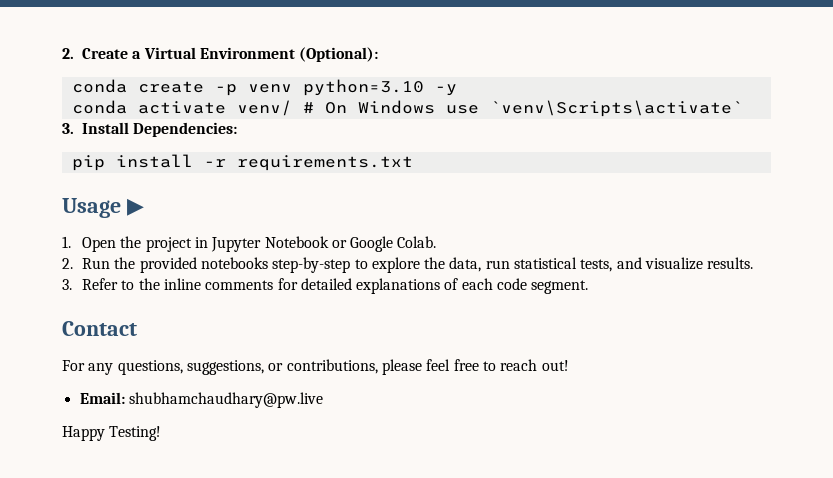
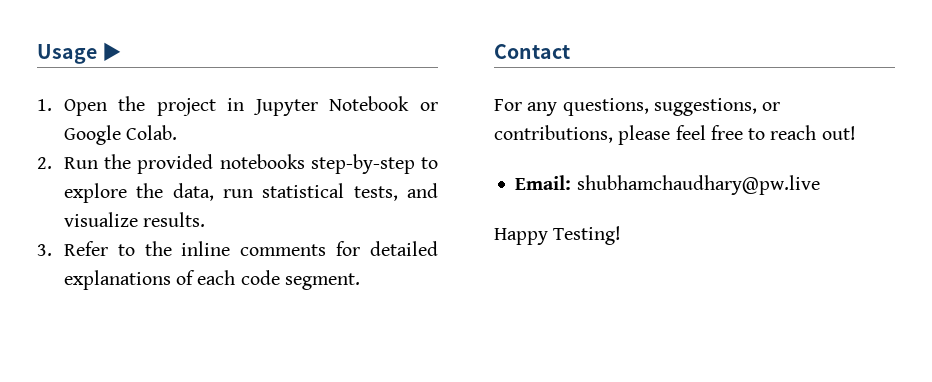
[62,47,379,62] [71,79,457,96] [71,100,743,117] [62,122,238,137] [71,154,413,171] 2. Create a Virtual Environment (Optional): // conda create -p venv python=3.10 -y // conda activate venv/ # On Windows use `venv\Scripts\activate` // 3. Install Dependencies: // pip install -r requirements.txt // -> (37, 54) none

